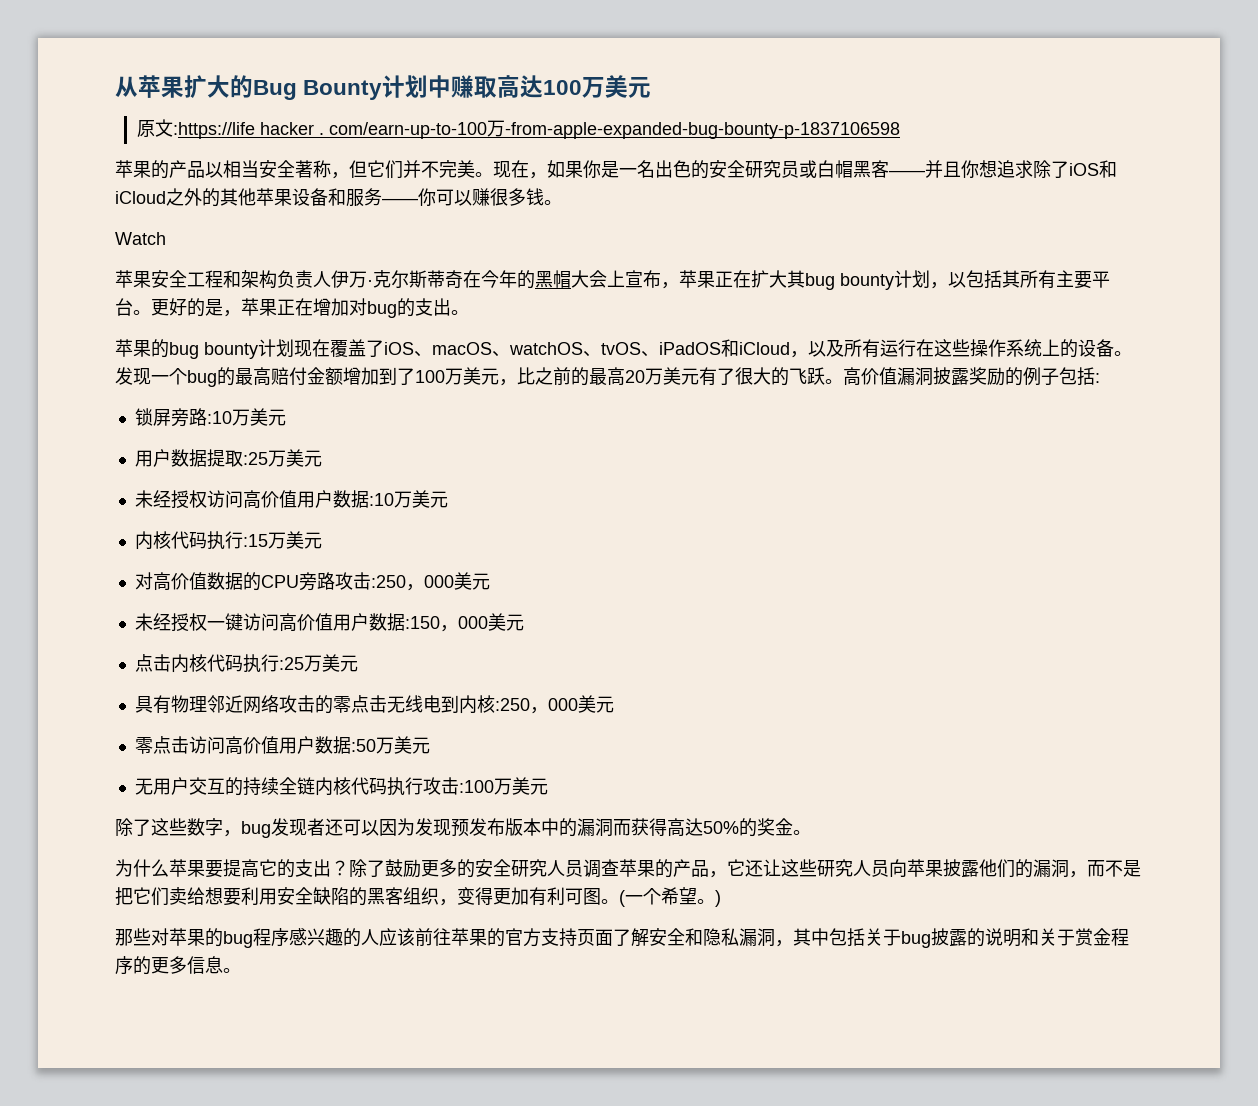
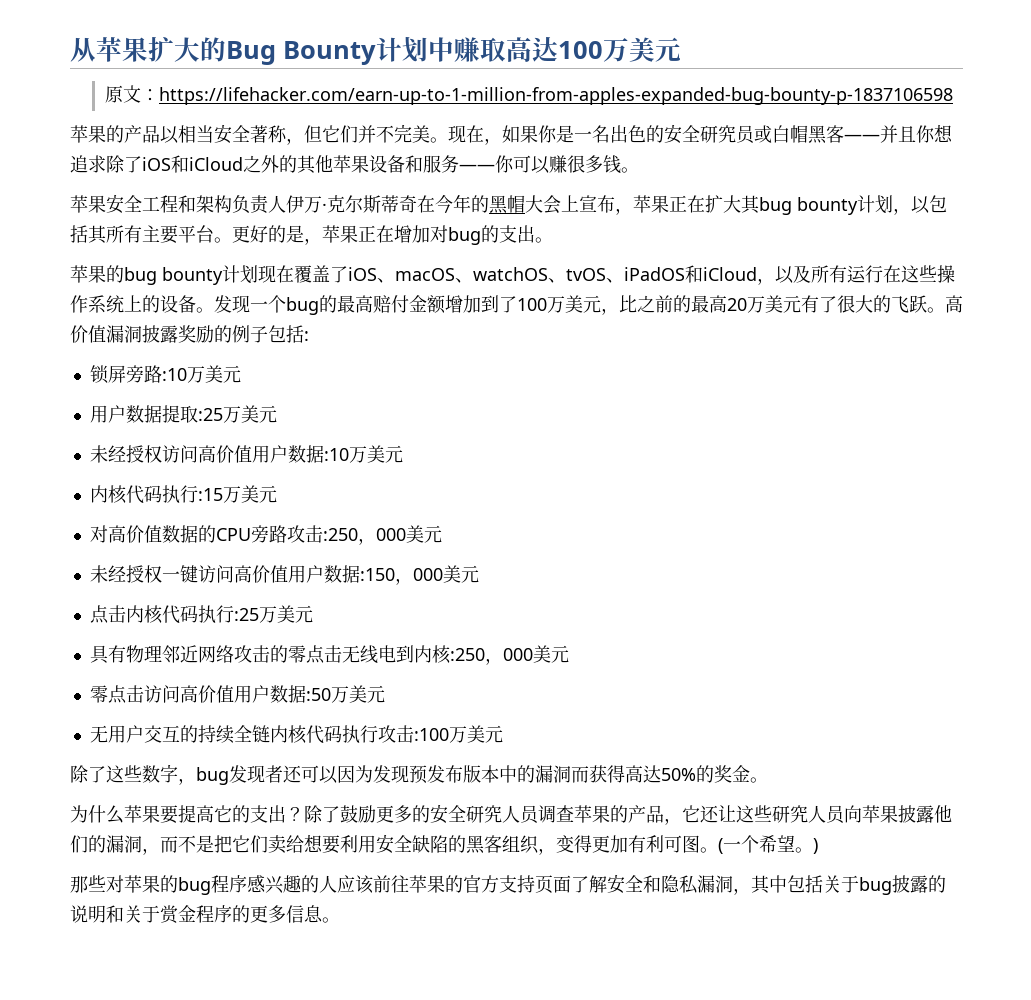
[172,120,900,139] :https://life hacker . com/earn-up-to-100万-from-apple-expanded-bug-bounty-p-1837106598 -> [140,87,953,105] ：https://lifehacker.com/earn-up-to-1-million-from-apples-expanded-bug-bounty-p-1837106598
[115,232,166,245] // Watch -> (639, 170) none

